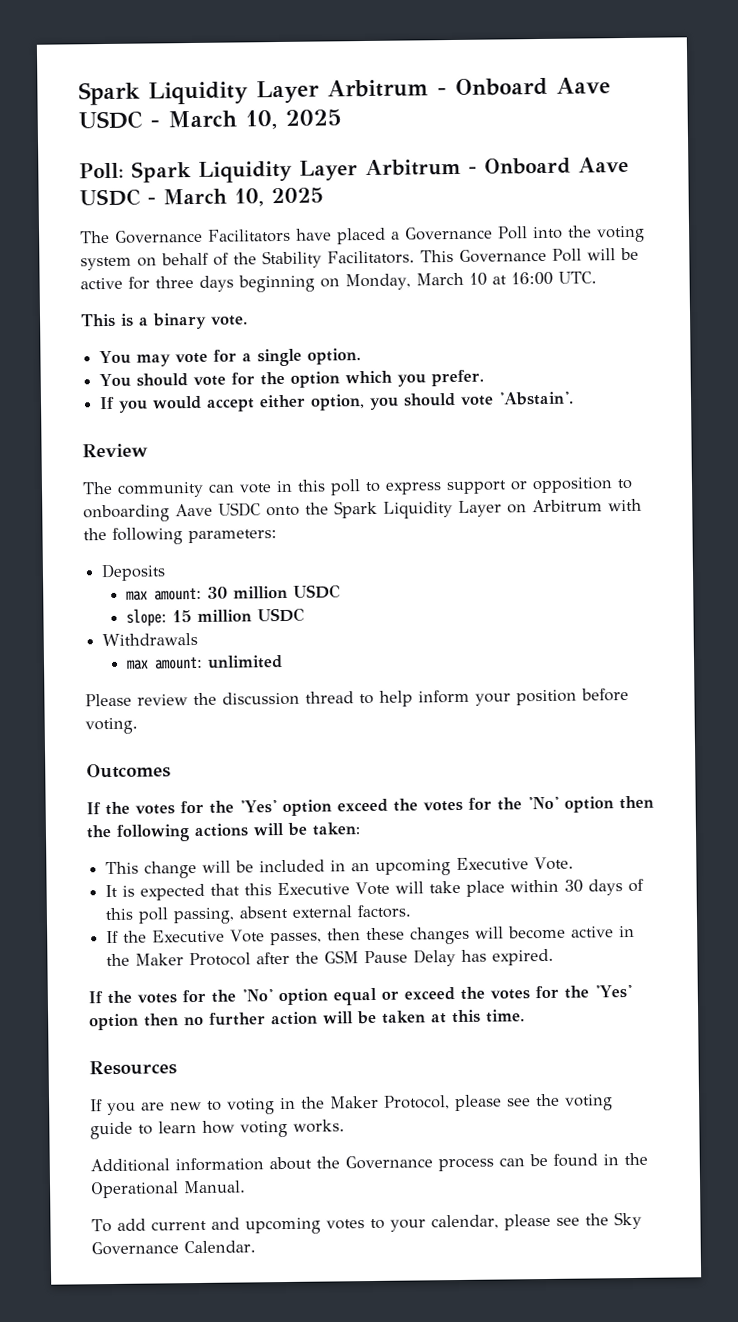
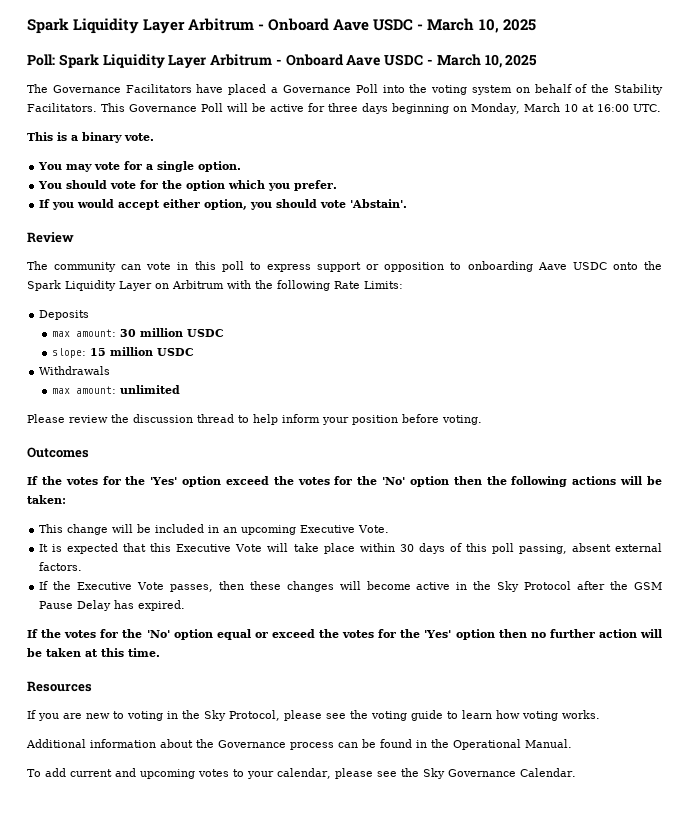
[188,529,277,544] parameters: -> [334,281,403,289] Rate Limits:
[135,953,185,966] Maker -> [497,581,520,592] Sky
[330,1095,379,1109] Maker -> [204,710,226,721] Sky

